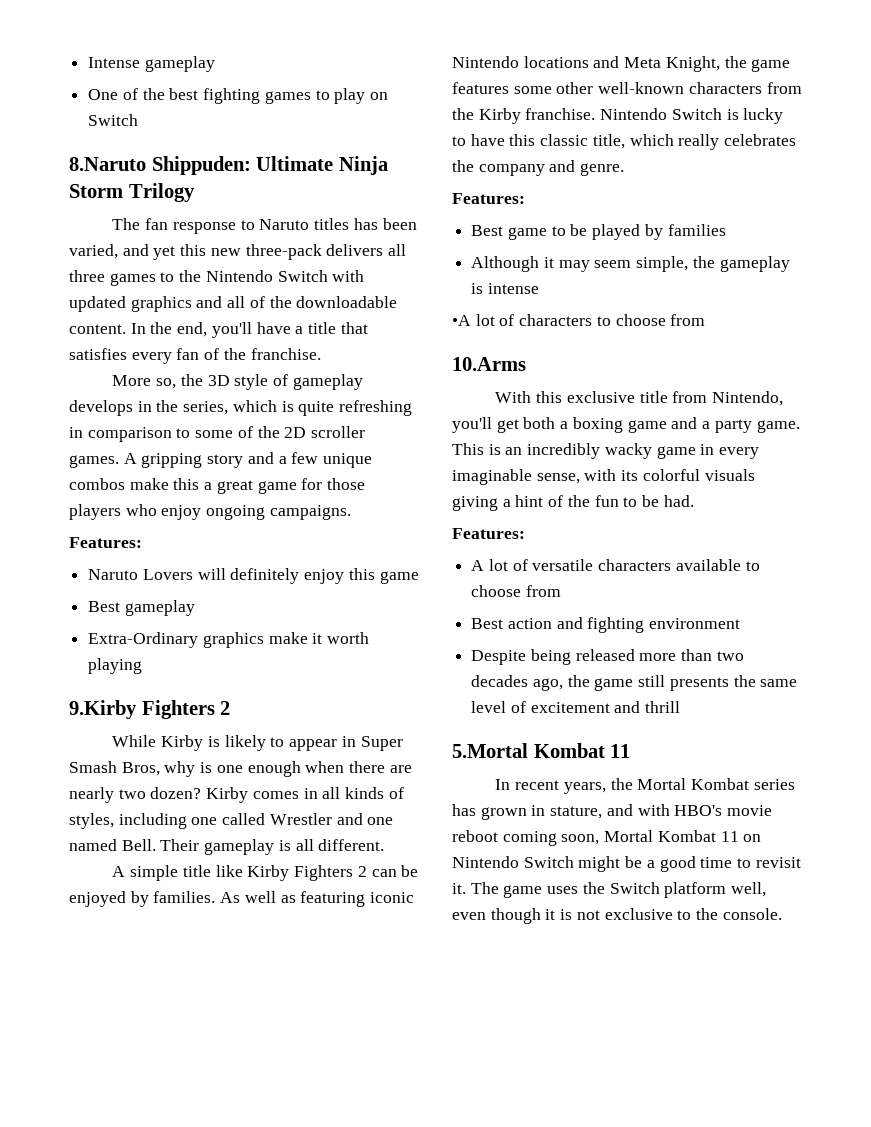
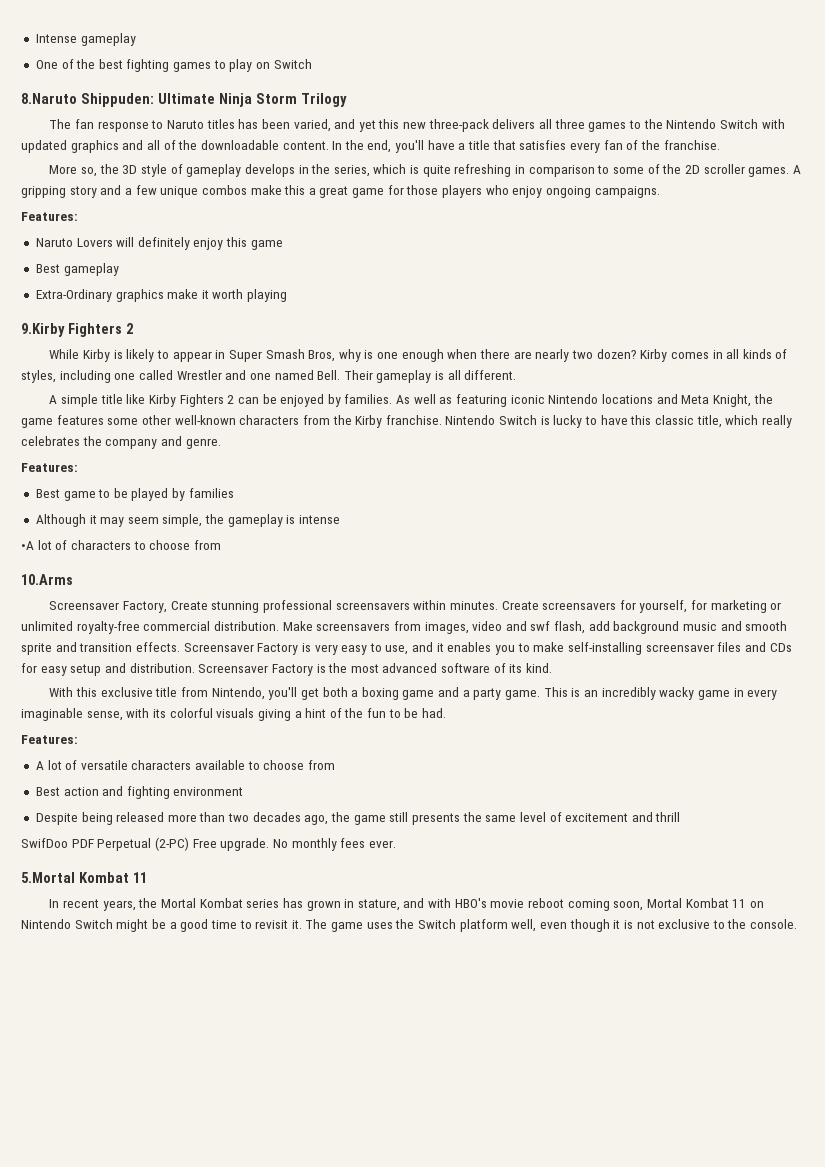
(526, 364) none -> [49,600,782,613] [21,621,788,634] [21,642,792,655] [21,663,553,676] // Screensaver Factory, Create stunning professional screensavers within minutes. Create screensavers for yourself, for marketing or unlimited royalty-free commercial distribution. Make screensavers from images, video and swf flash, add background music and smooth sprite and transition effects. Screensaver Factory is very easy to use, and it enables you to make self-installing screensaver files and CDs for easy setup and distribution. Screensaver Factory is the most advanced software of its kind.
(681, 707) none -> [21,837,396,851] // SwifDoo PDF Perpetual (2-PC) Free upgrade. No monthly fees ever.

